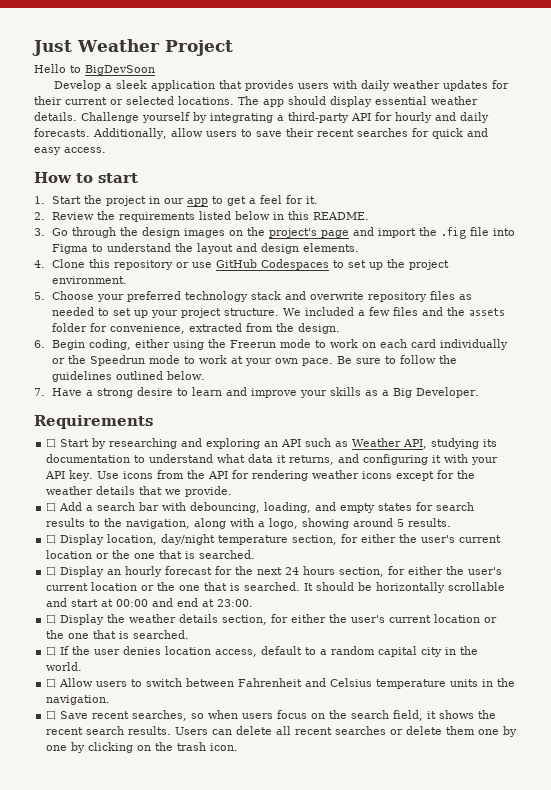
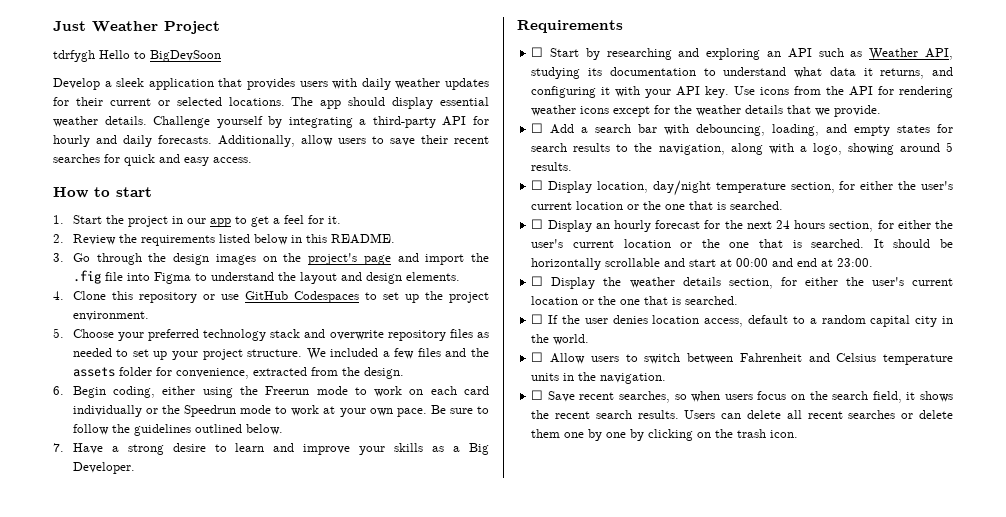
(233, 48) none -> [53,50,95,62] tdrfygh

